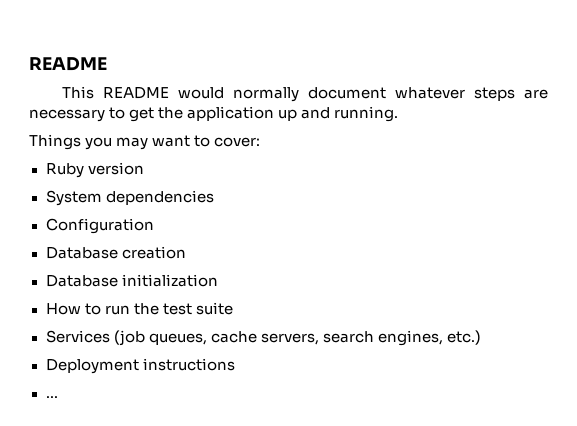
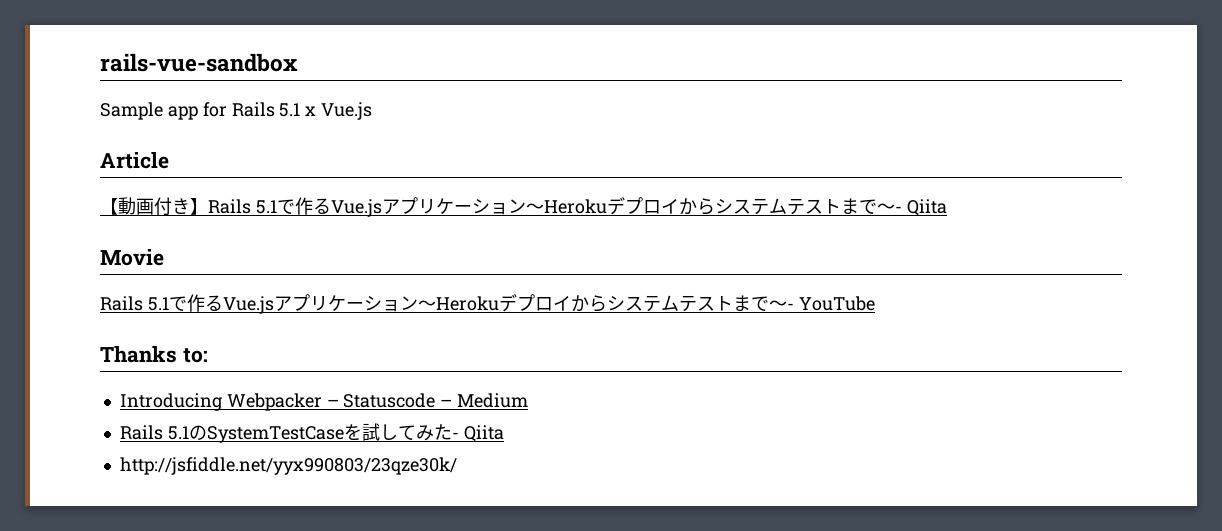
[29,57,107,71] [61,86,548,102] [29,106,399,122] [29,134,261,150] [45,162,144,178] [45,190,214,206] [45,218,154,234] [45,246,186,259] [45,274,218,287] [45,302,233,315] [45,330,481,346] [45,358,235,374] [45,396,58,398] README // This README would normally document whatever steps are necessary to get the application up and running. // Things you may want to cover: // Ruby version // System dependencies // Configuration // Database creation // Database initialization // How to run the test suite // Services (job queues, cache servers, search engines, etc.) // Deployment instructions // ... -> [100,53,298,72] [100,102,373,120] [100,152,169,169] [100,197,947,217] [100,249,164,266] [100,294,875,314] [100,346,208,363] [119,393,529,411] [119,423,504,443] [119,457,457,475] rails-vue-sandbox // Sample app for Rails 5.1 x Vue.js // Article // 【動画付き】Rails 5.1で作るVue.jsアプリケーション～Herokuデプロイからシステムテストまで～- Qiita // Movie // Rails 5.1で作るVue.jsアプリケーション～Herokuデプロイからシステムテストまで～- YouTube // Thanks to: // Introducing Webpacker – Statuscode – Medium // Rails 5.1のSystemTestCaseを試してみた- Qiita // http://jsfiddle.net/yyx990803/23qze30k/

